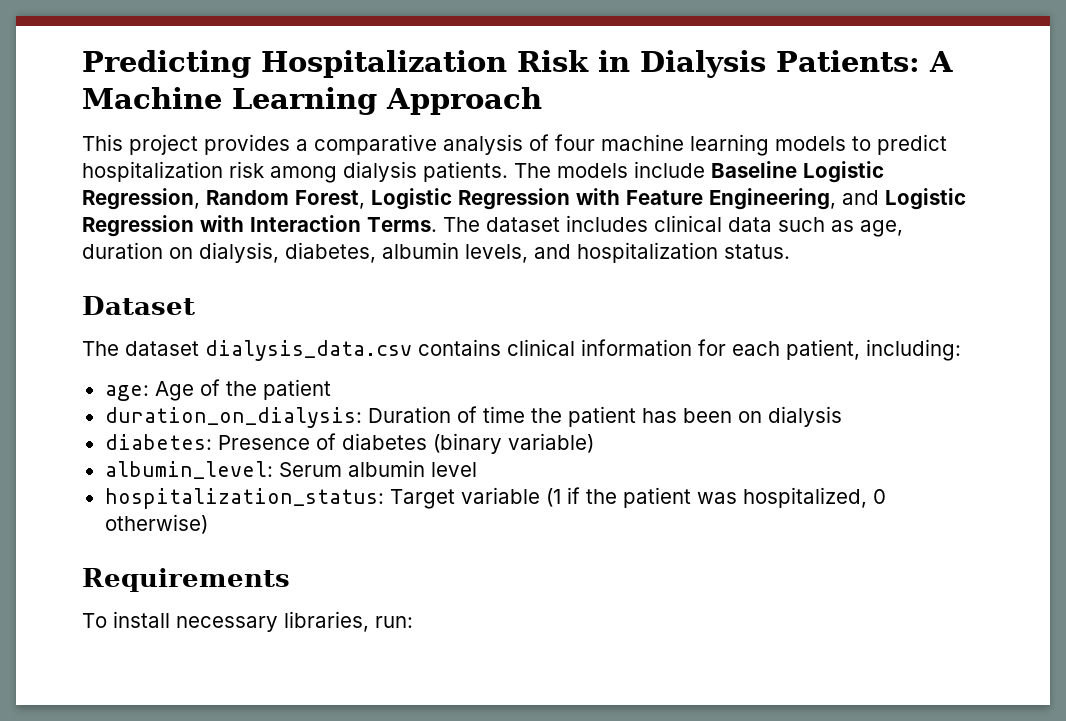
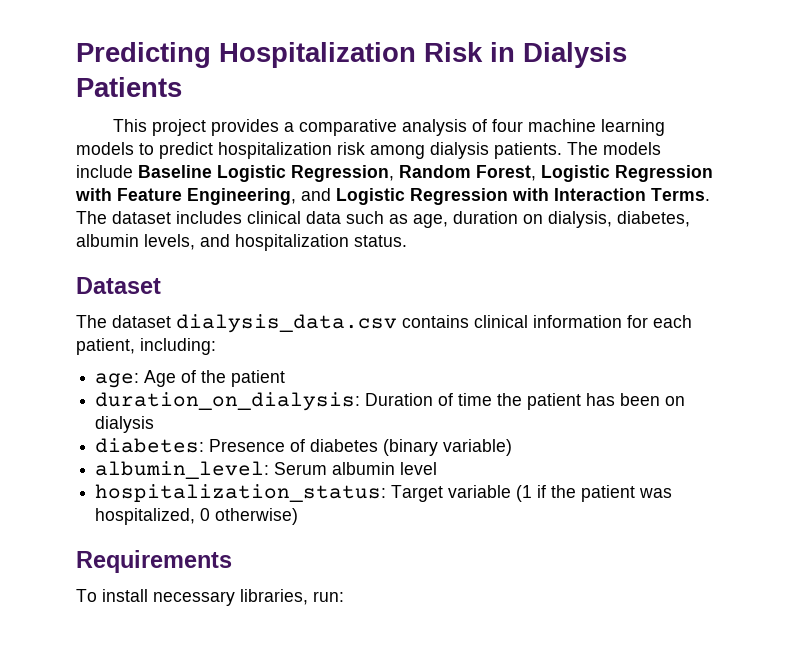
[776,50,953,72] [82,87,542,115] Patients: A Machine Learning Approach -> [76,77,182,97] Patients

